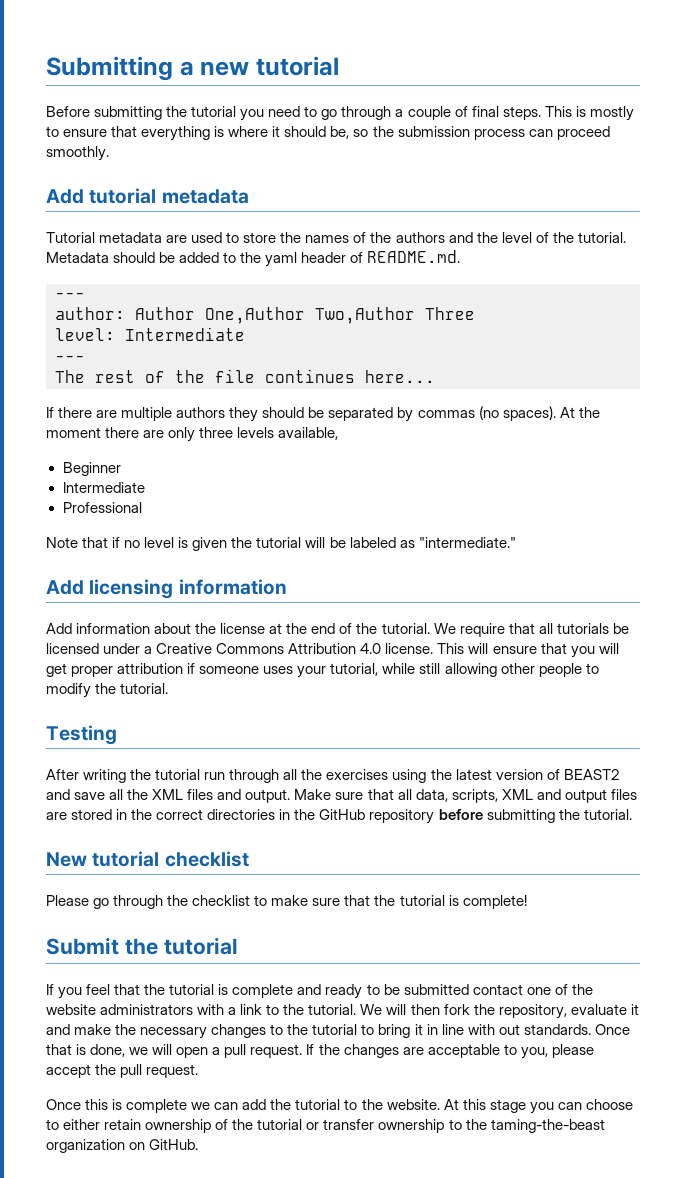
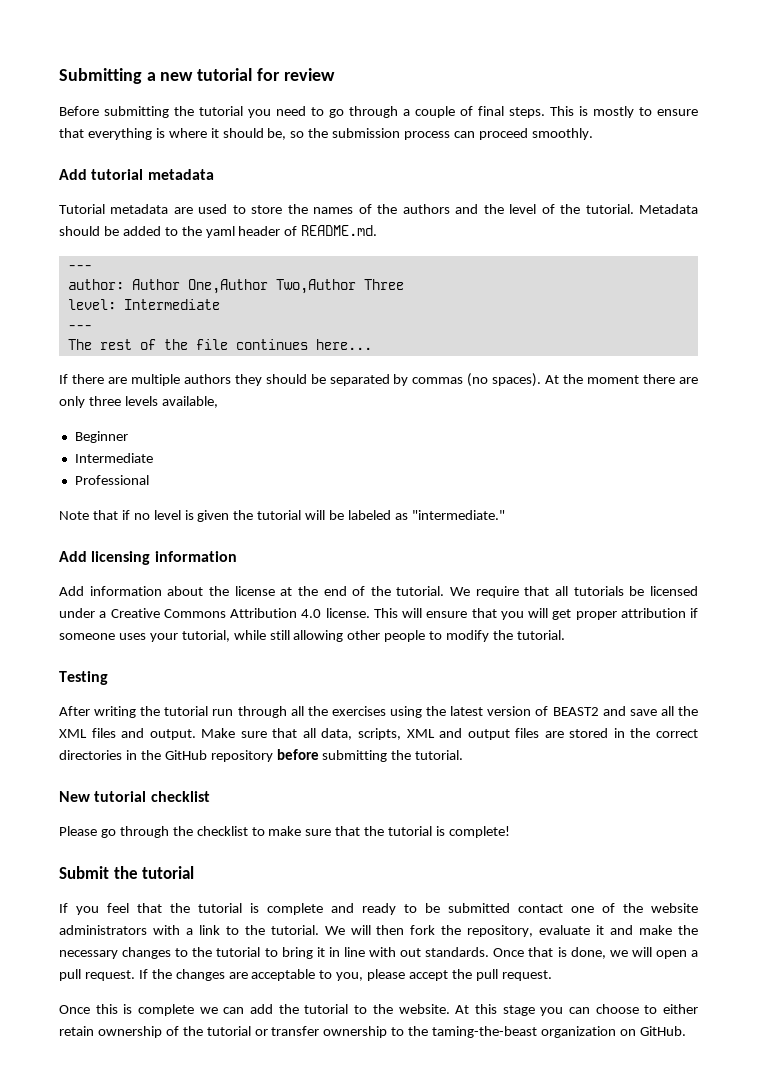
(339, 66) none -> [256,68,335,81] for review

